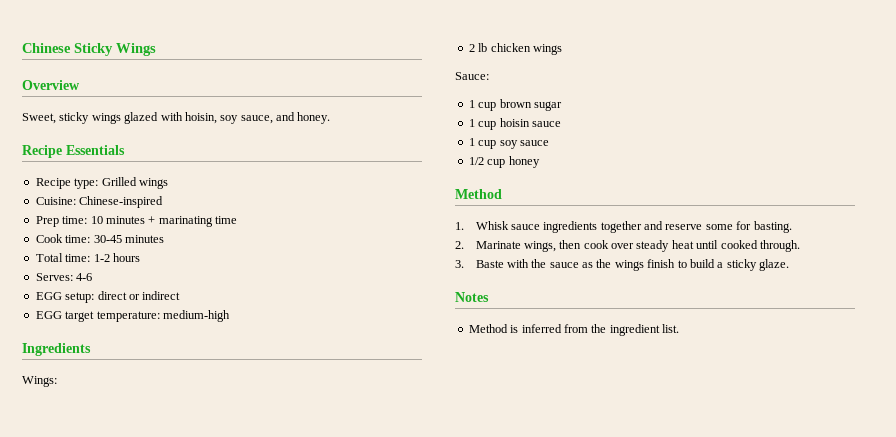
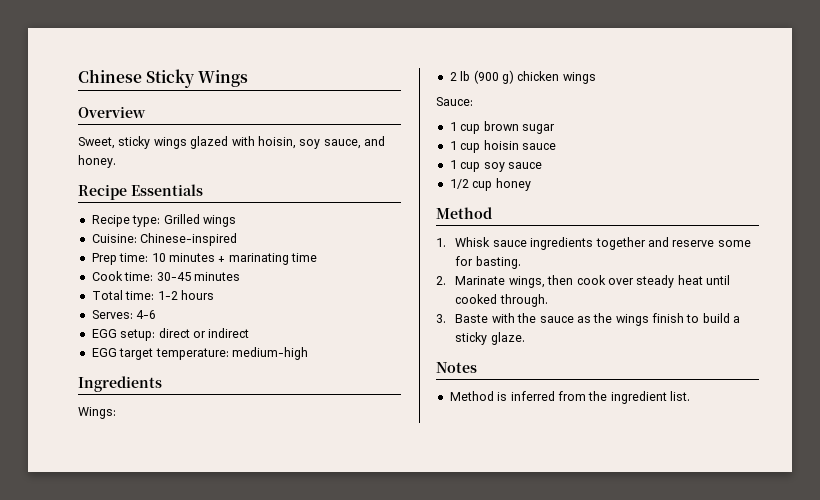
(488, 47) none -> [473,70,514,84] (900 g)

